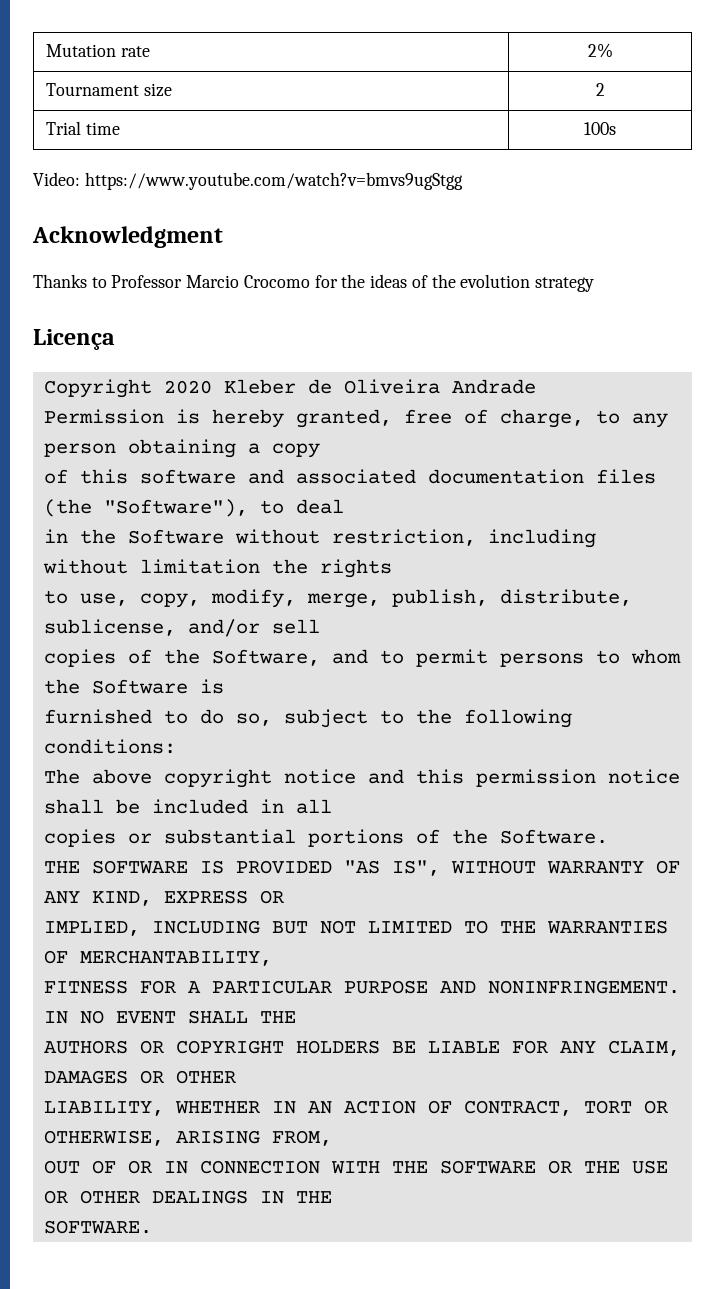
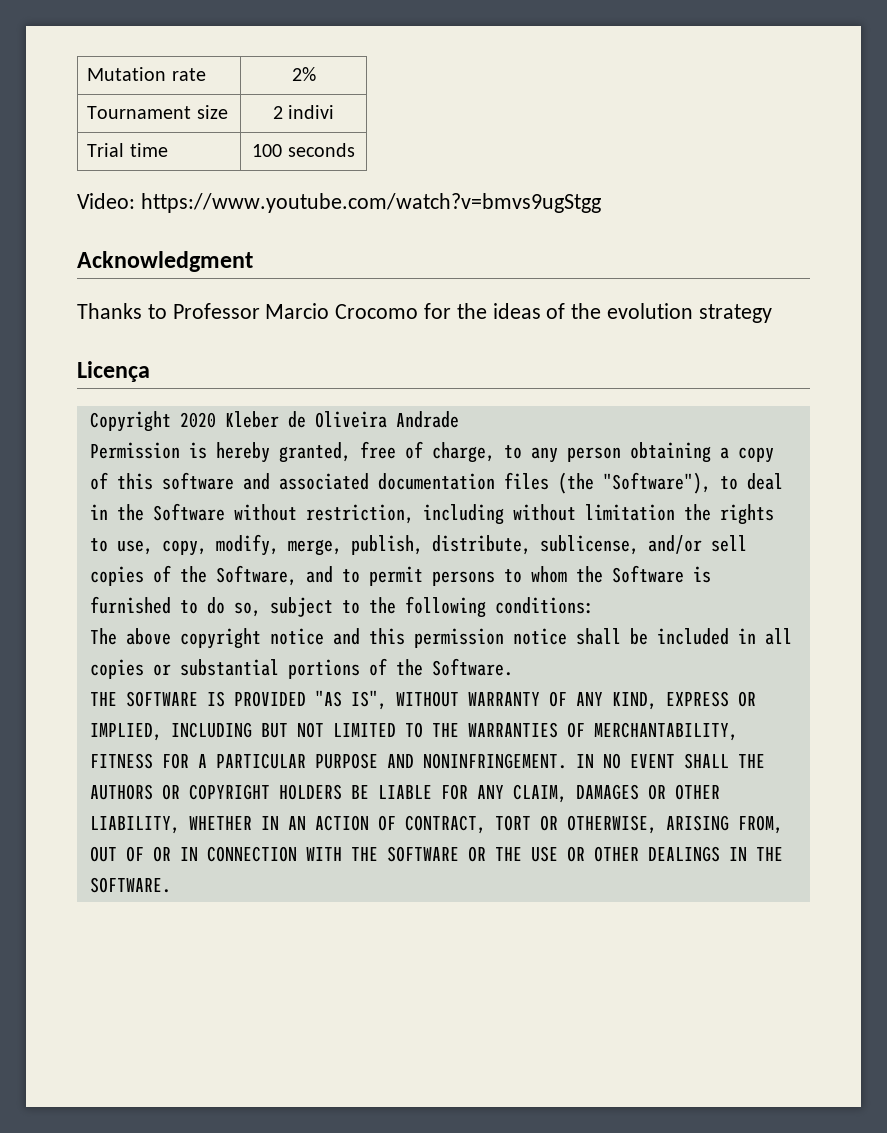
(605, 89) none -> [288,105,335,119] indivi
[584,122,616,135] 100s -> [252,143,355,157] 100 seconds

